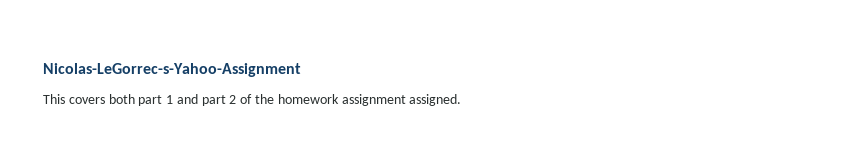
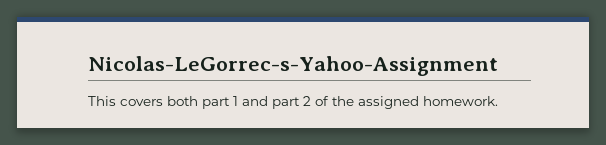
[277,94,462,106] homework assignment assigned. -> [358,96,498,109] assigned homework.

